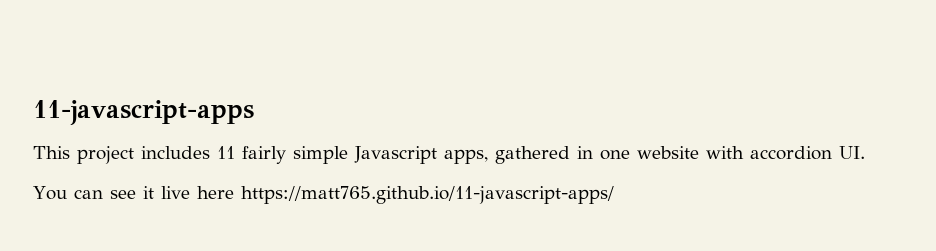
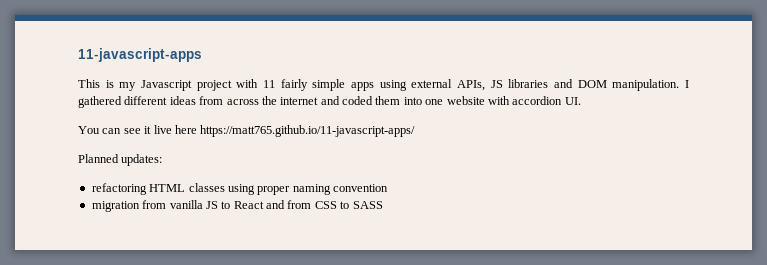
[77,146,593,164] project includes 11 fairly simple Javascript apps, gathered in -> [105,79,689,91] [78,96,422,108] is my Javascript project with 11 fairly simple apps using external APIs, JS libraries and DOM manipulation. I gathered different ideas from across the internet and coded them into
(614, 195) none -> [78,154,163,166] [91,183,388,195] [91,200,383,212] // Planned updates: // refactoring HTML classes using proper naming convention // migration from vanilla JS to React and from CSS to SASS

